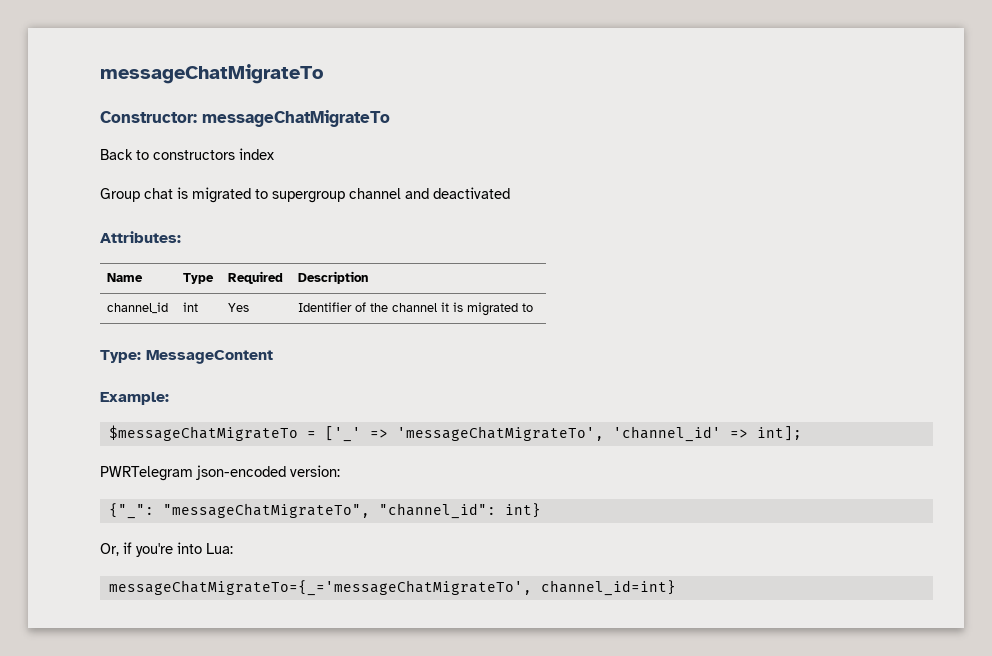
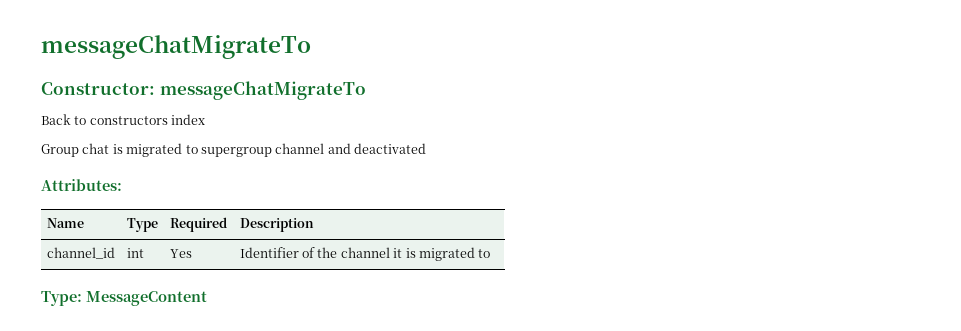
[100,392,169,405] [108,425,802,442] [100,465,340,481] [108,503,541,519] [100,542,233,557] [108,580,676,596] // Example: // $messageChatMigrateTo = ['_' => 'messageChatMigrateTo', 'channel_id' => int]; // PWRTelegram json-encoded version: // {"_": "messageChatMigrateTo", "channel_id": int} // Or, if you're into Lua: // messageChatMigrateTo={_='messageChatMigrateTo', channel_id=int} -> (207, 298) none

